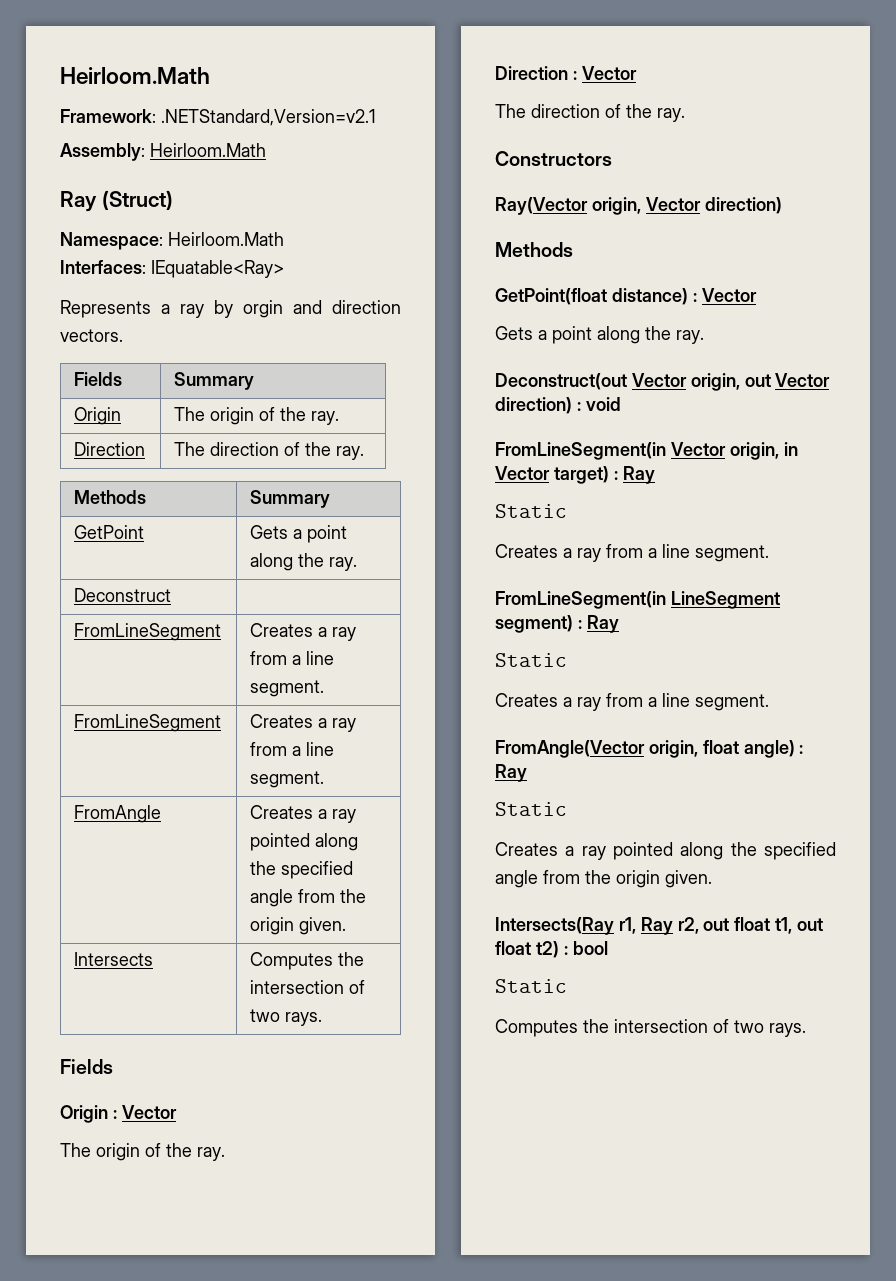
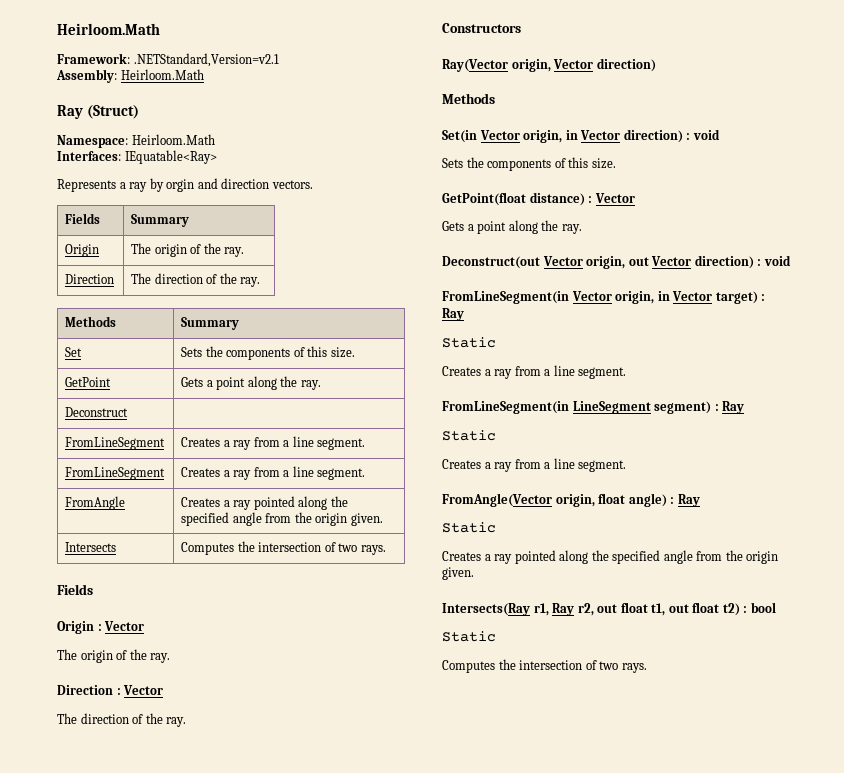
(331, 499) none -> [65,347,83,357] [181,346,355,360] // Set | Sets the components of this size.
(573, 249) none -> [442,129,720,143] [442,157,616,171] // Set(in Vector origin, in Vector direction) : void // Sets the components of this size.

